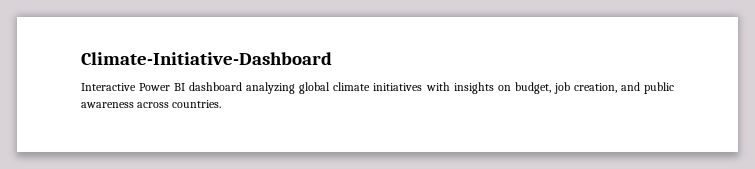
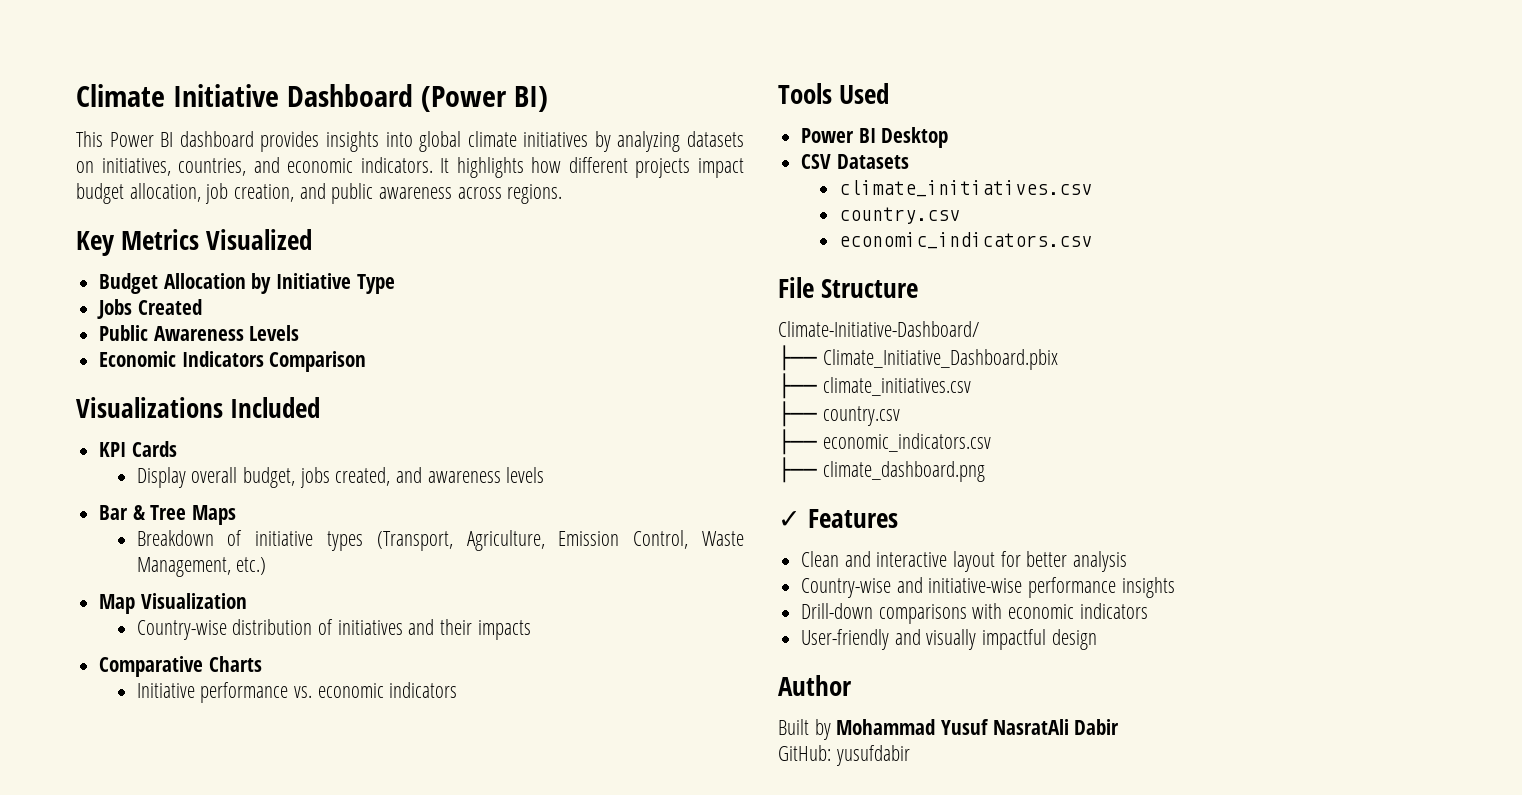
[81,52,332,65] [81,82,551,94] Climate-Initiative-Dashboard // Interactive Power BI dashboard analyzing global climate initiatives with insights on budget, -> [76,84,548,112] [76,131,745,152] [76,157,744,178] [76,183,201,204] Climate Initiative Dashboard (Power BI) // This Power BI dashboard provides insights into global climate initiatives by analyzing datasets on initiatives, countries, and economic indicators. It highlights how different projects impact budget allocation,
[172,100,222,108] countries. -> [507,184,563,204] [76,229,313,256] [99,273,395,294] [97,299,202,319] [99,325,300,341] [99,351,367,372] [76,397,321,418] [99,441,177,457] [136,467,545,488] [99,505,237,525] [136,530,744,551] [136,557,267,577] [99,593,247,614] [136,619,531,640] [99,656,262,677] [136,682,458,703] [778,83,890,104] [801,127,949,148] [801,154,909,169] [838,180,1092,197] [838,207,960,224] [838,232,1092,249] [778,277,919,298] [778,321,979,337] [778,345,1058,371] [778,373,971,399] [778,401,900,427] [778,429,991,455] [778,457,985,483] [778,509,899,528] [801,551,1128,572] [801,577,1175,598] [801,603,1148,624] [801,629,1097,650] [778,675,852,696] [778,719,1120,740] [778,745,910,766] regions. // Key Metrics Visualized // Budget Allocation by Initiative Type // Jobs Created // Public Awareness Levels // Economic Indicators Comparison // Visualizations Included // KPI Cards // Display overall budget, jobs created, and awareness levels // Bar & Tree Maps // Breakdown of initiative types (Transport, Agriculture, Emission Control, Waste Management, etc.) // Map Visualization // Country-wise distribution of initiatives and their impacts // Comparative Charts // Initiative performance vs. economic indicators // Tools Used // Power BI Desktop // CSV Datasets // climate_initiatives.csv // country.csv // economic_indicators.csv // File Structure // Climate-Initiative-Dashboard/ // ├── Climate_Initiative_Dashboard.pbix // ├── climate_initiatives.csv // ├── country.csv // ├── economic_indicators.csv // ├── climate_dashboard.png // ✓ Features // Clean and interactive layout for better analysis // Country-wise and initiative-wise performance insights // Drill-down comparisons with economic indicators // User-friendly and visually impactful design // Author // Built by Mohammad Yusuf NasratAli Dabir // GitHub: yusufdabir

